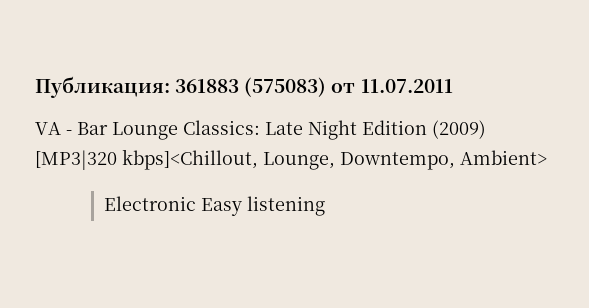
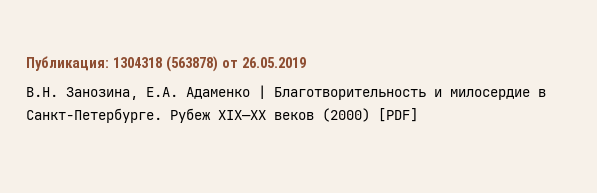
[175,77,453,97] [35,120,486,140] [35,149,547,170] [103,196,325,216] 361883 (575083) от 11.07.2011 // VA - Bar Lounge Classics: Late Night Edition (2009) [MP3|320 kbps]<Chillout, Lounge, Downtempo, Ambient> // Electronic Easy listening -> [112,56,306,72] [26,85,546,100] [26,108,418,123] 1304318 (563878) от 26.05.2019 // В.Н. Занозина, Е.А. Адаменко | Благотворительность и милосердие в Санкт-Петербурге. Рубеж XIX—XX веков (2000) [PDF]

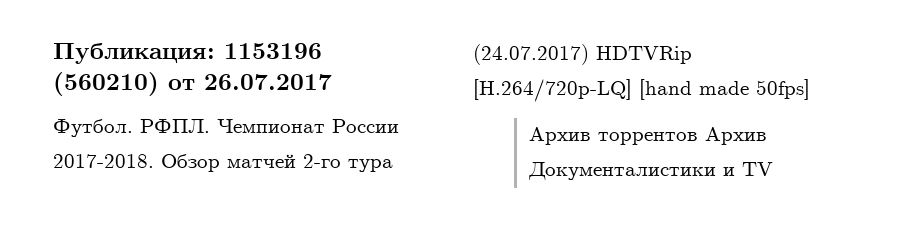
[112,56,306,72] [26,85,546,100] [26,108,418,123] 1304318 (563878) от 26.05.2019 // В.Н. Занозина, Е.А. Адаменко | Благотворительность и милосердие в Санкт-Петербурге. Рубеж XIX—XX веков (2000) [PDF] -> [224,43,322,59] [53,72,332,96] [53,119,399,137] [53,154,393,172] [473,44,692,65] [473,79,810,102] [528,127,767,145] [527,162,773,180] 1153196 (560210) от 26.07.2017 // Футбол. РФПЛ. Чемпионат России 2017-2018. Обзор матчей 2-го тура (24.07.2017) HDTVRip [H.264/720p-LQ] [hand made 50fps] // Архив торрентов Архив Документалистики и TV

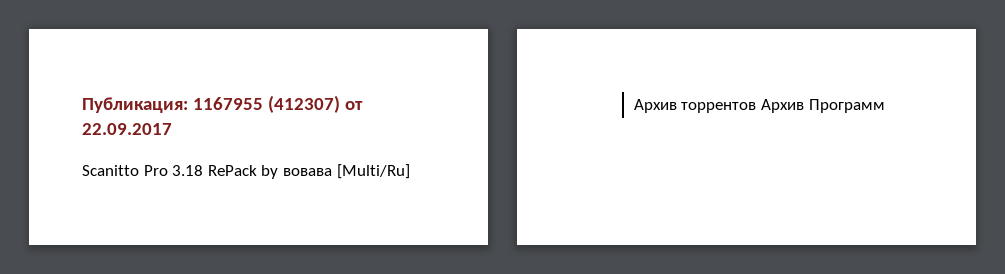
[224,43,322,59] [53,72,332,96] [53,119,399,137] [53,154,393,172] [473,44,692,65] [473,79,810,102] 1153196 (560210) от 26.07.2017 // Футбол. РФПЛ. Чемпионат России 2017-2018. Обзор матчей 2-го тура (24.07.2017) HDTVRip [H.264/720p-LQ] [hand made 50fps] -> [193,95,364,113] [82,123,172,135] [82,164,410,179] 1167955 (412307) от 22.09.2017 // Scanitto Pro 3.18 RePack by вовава [Multi/Ru]
[527,162,773,180] Документалистики и TV -> [808,99,885,113] Программ

